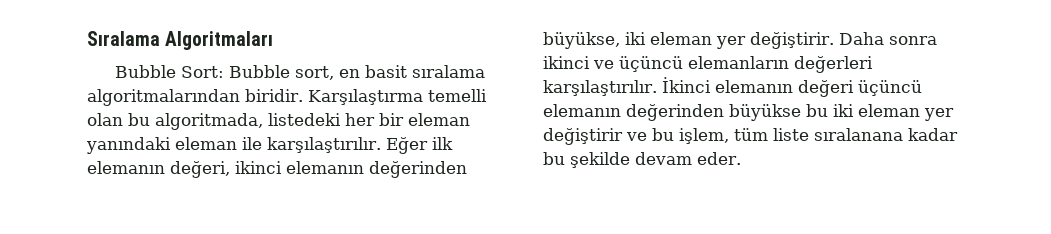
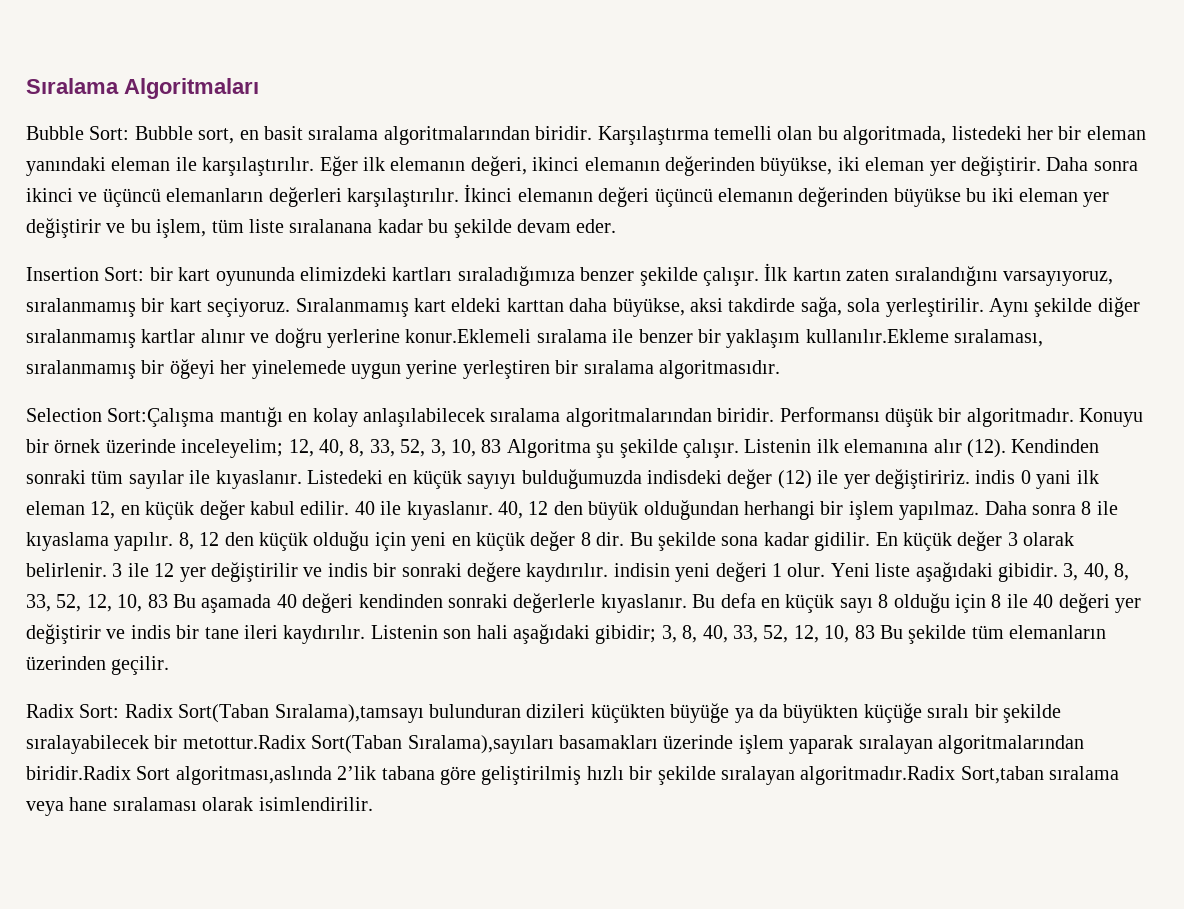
(741, 158) none -> [26,263,1113,286] [26,297,1140,317] [26,328,1044,348] [26,359,780,379] [26,407,1144,427] [26,439,1100,458] [26,469,1099,489] [26,500,1118,520] [26,531,1075,551] [26,562,1130,582] [26,593,1141,613] [26,624,1107,644] [26,656,170,675] [26,703,1061,723] [26,735,1084,754] [26,766,1120,785] [26,797,373,816] // Insertion Sort: bir kart oyununda elimizdeki kartları sıraladığımıza benzer şekilde çalışır. İlk kartın zaten sıralandığını varsayıyoruz, sıralanmamış bir kart seçiyoruz. Sıralanmamış kart eldeki karttan daha büyükse, aksi takdirde sağa, sola yerleştirilir. Aynı şekilde diğer sıralanmamış kartlar alınır ve doğru yerlerine konur.Eklemeli sıralama ile benzer bir yaklaşım kullanılır.Ekleme sıralaması, sıralanmamış bir öğeyi her yinelemede uygun yerine yerleştiren bir sıralama algoritmasıdır. // Selection Sort:Çalışma mantığı en kolay anlaşılabilecek sıralama algoritmalarından biridir. Performansı düşük bir algoritmadır. Konuyu bir örnek üzerinde inceleyelim; 12, 40, 8, 33, 52, 3, 10, 83 Algoritma şu şekilde çalışır. Listenin ilk elemanına alır (12). Kendinden sonraki tüm sayılar ile kıyaslanır. Listedeki en küçük sayıyı bulduğumuzda indisdeki değer (12) ile yer değiştiririz. indis 0 yani ilk eleman 12, en küçük değer kabul edilir. 40 ile kıyaslanır. 40, 12 den büyük olduğundan herhangi bir işlem yapılmaz. Daha sonra 8 ile kıyaslama yapılır. 8, 12 den küçük olduğu için yeni en küçük değer 8 dir. Bu şekilde sona kadar gidilir. En küçük değer 3 olarak belirlenir. 3 ile 12 yer değiştirilir ve indis bir sonraki değere kaydırılır. indisin yeni değeri 1 olur. Yeni liste aşağıdaki gibidir. 3, 40, 8, 33, 52, 12, 10, 83 Bu aşamada 40 değeri kendinden sonraki değerlerle kıyaslanır. Bu defa en küçük sayı 8 olduğu için 8 ile 40 değeri yer değiştirir ve indis bir tane ileri kaydırılır. Listenin son hali aşağıdaki gibidir; 3, 8, 40, 33, 52, 12, 10, 83 Bu şekilde tüm elemanların üzerinden geçilir. // Radix Sort: Radix Sort(Taban Sıralama),tamsayı bulunduran dizileri küçükten büyüğe ya da büyükten küçüğe sıralı bir şekilde sıralayabilecek bir metottur.Radix Sort(Taban Sıralama),sayıları basamakları üzerinde işlem yaparak sıralayan algoritmalarından biridir.Radix Sort algoritması,aslında 2’lik tabana göre geliştirilmiş hızlı bir şekilde sıralayan algoritmadır.Radix Sort,taban sıralama veya hane sıralaması olarak isimlendirilir.

